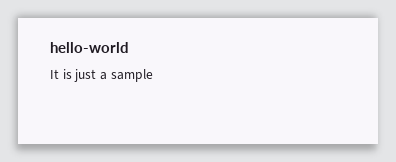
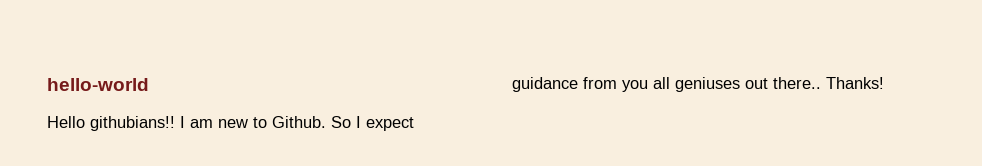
[50,69,153,82] It is just a sample -> [47,116,414,131] [512,77,884,92] Hello githubians!! I am new to Github. So I expect guidance from you all geniuses out there.. Thanks!

